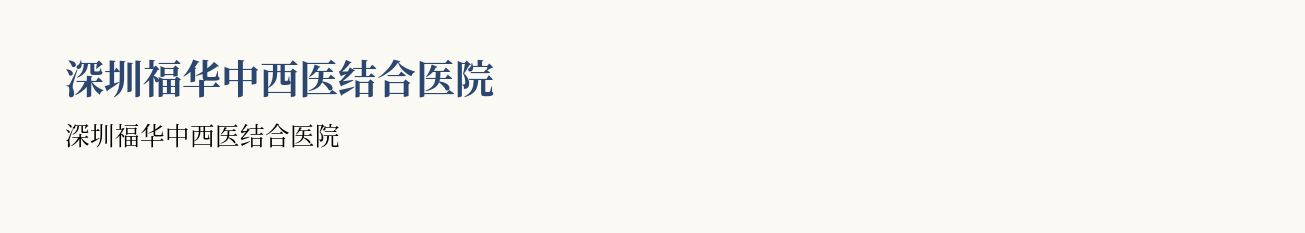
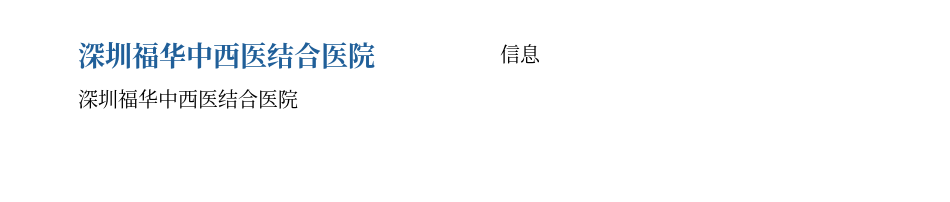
(340, 135) none -> [500,44,541,64] // 信息

